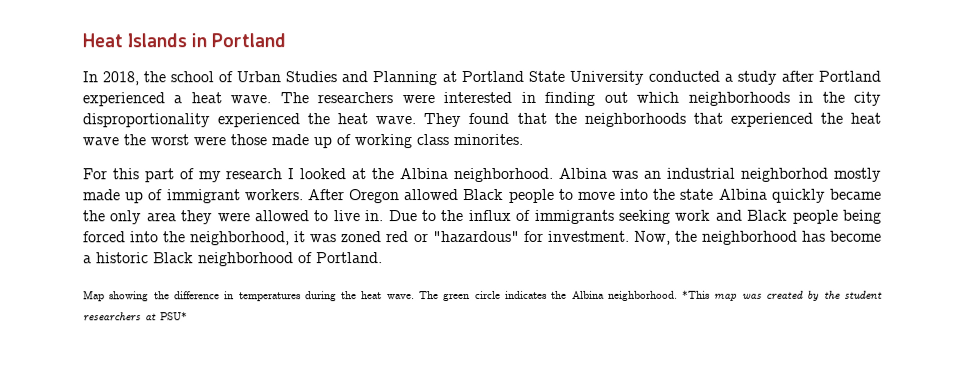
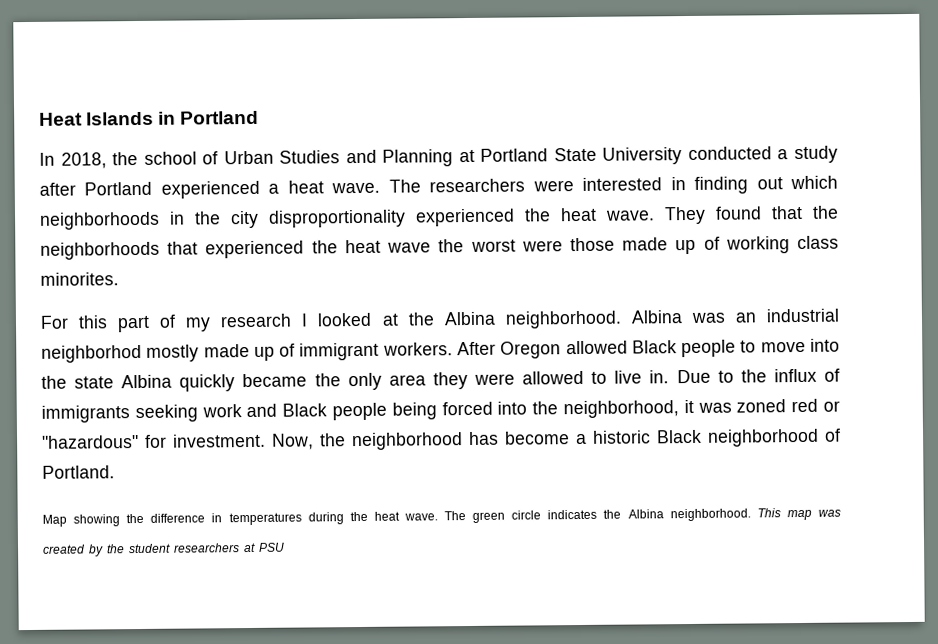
[682,289,711,299] *This -> [756,508,781,518] This
[160,311,188,321] PSU* -> [258,542,285,552] PSU

